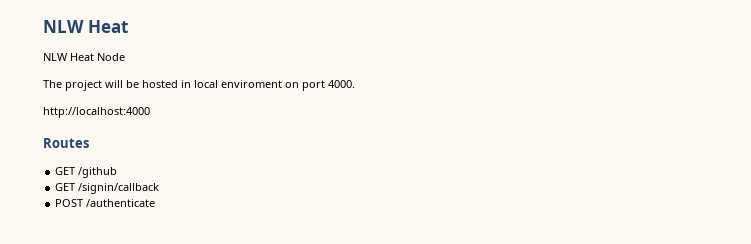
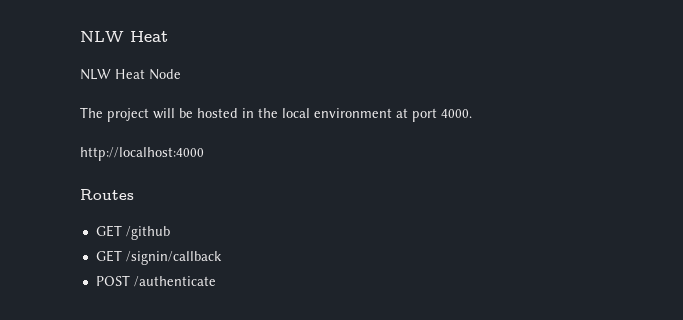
[194,80,299,88] local enviroment on -> [258,108,408,118] the local environment at

